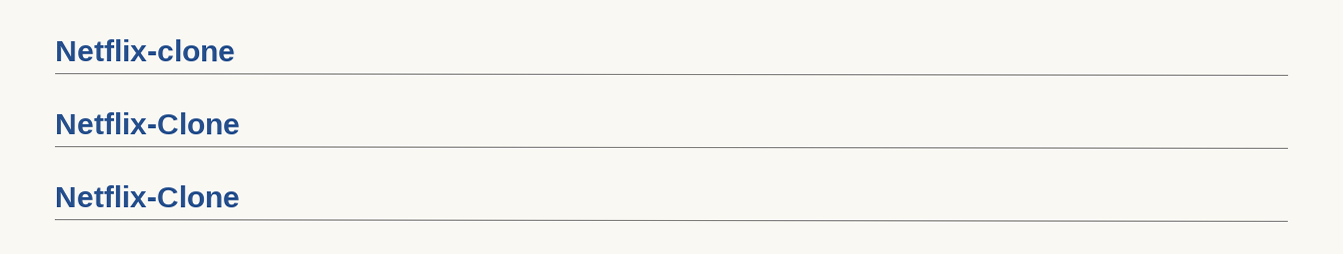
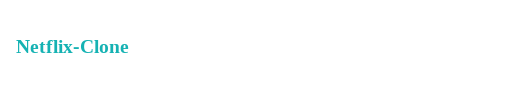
[55,39,236,62] [54,112,241,135] [54,185,240,208] Netflix-clone // Netflix-Clone // Netflix-Clone -> [16,40,129,53] Netflix-Clone

